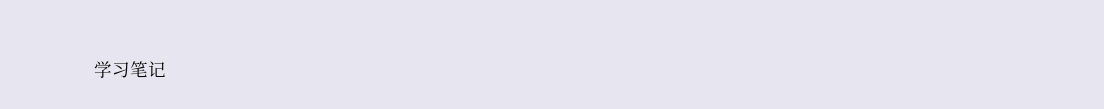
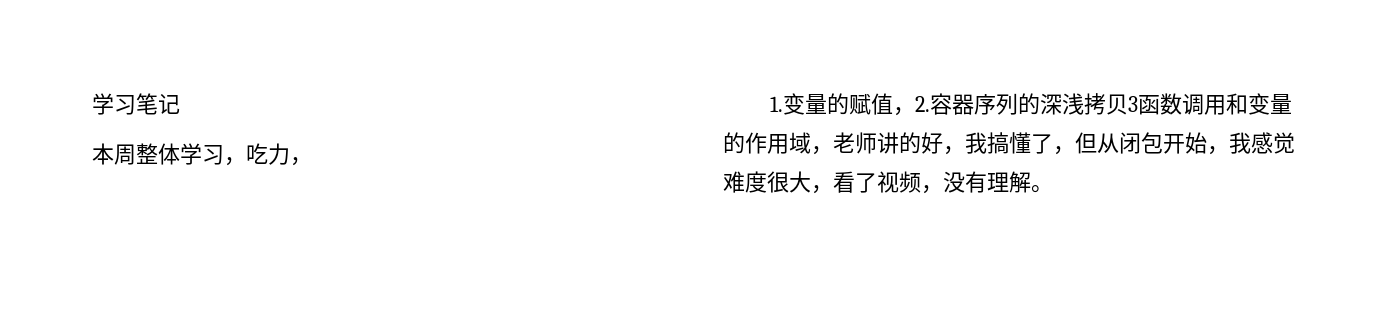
(166, 69) none -> [92,143,312,166] [770,93,1293,116] [723,132,1295,155] [723,171,1053,194] // 本周整体学习，吃力， // 1.变量的赋值，2.容器序列的深浅拷贝3函数调用和变量的作用域，老师讲的好，我搞懂了，但从闭包开始，我感觉难度很大，看了视频，没有理解。

